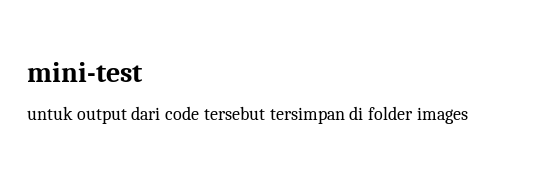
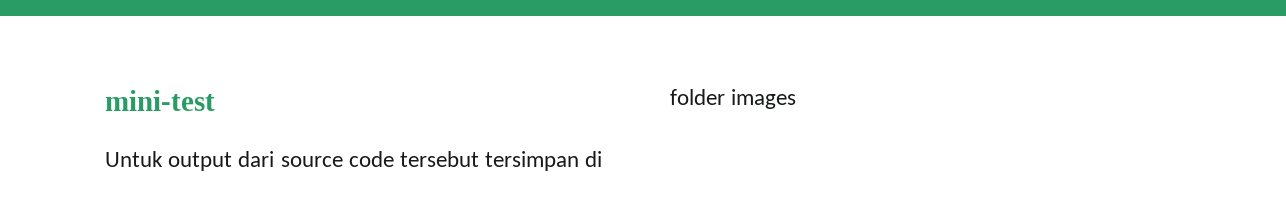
[27,106,73,120] untuk -> [105,151,163,167] Untuk
(161, 113) none -> [280,156,343,167] source

